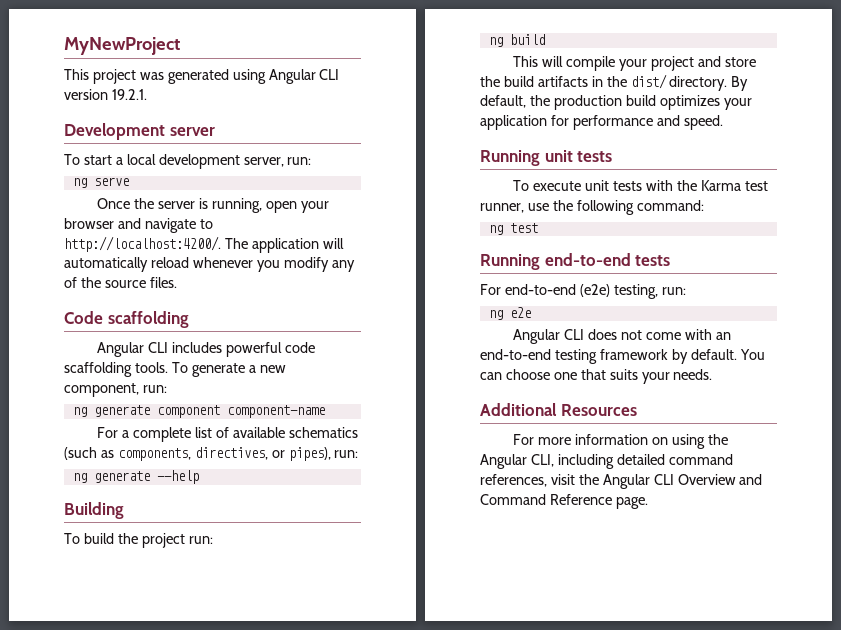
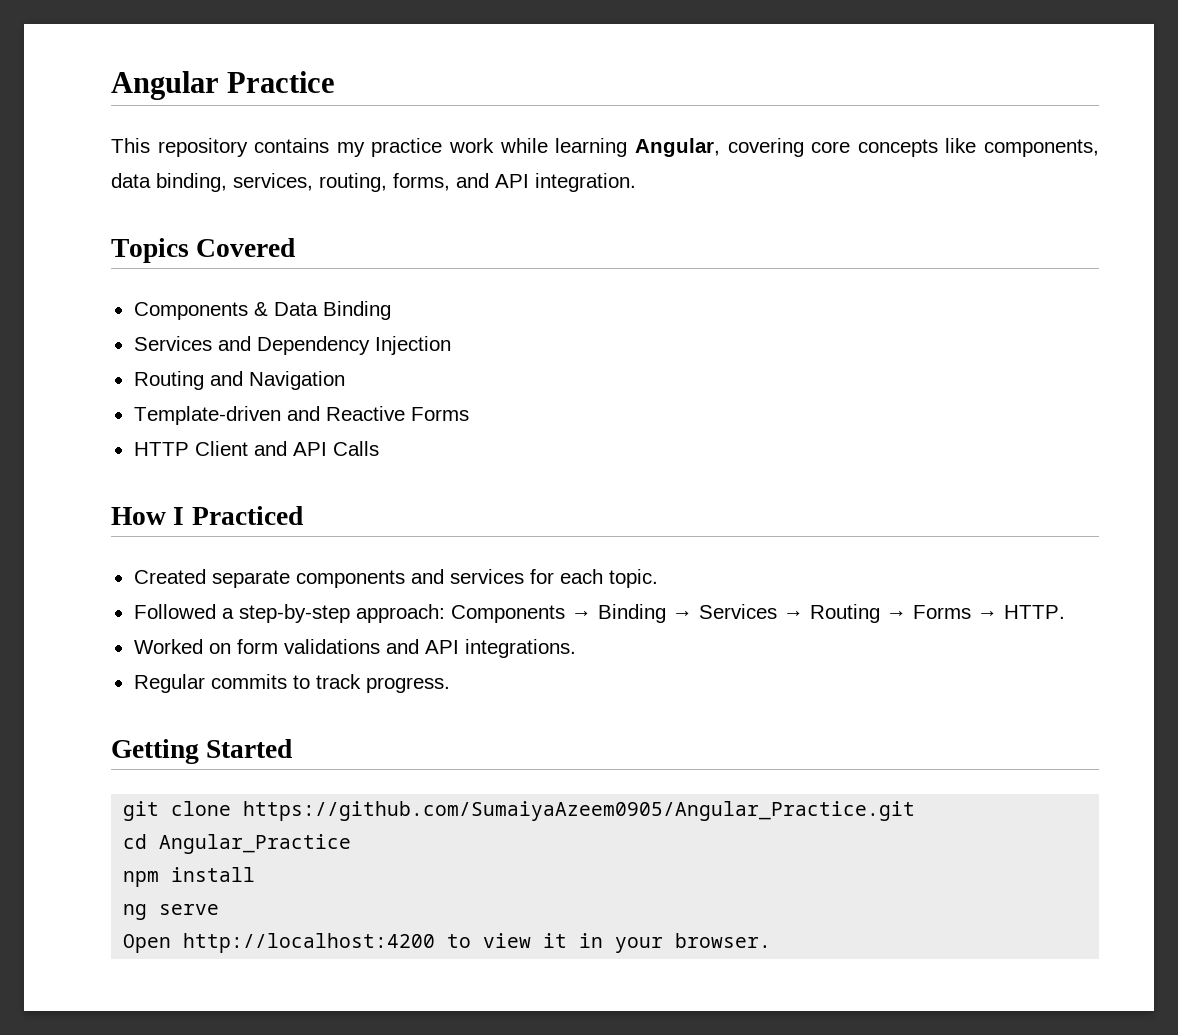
[64,37,180,55] [64,69,340,84] [64,89,147,100] [64,123,215,140] [64,154,312,169] [72,177,129,188] [97,198,329,213] [64,218,213,233] [64,236,344,253] [64,257,355,272] [64,277,177,288] [64,311,189,328] [97,342,315,357] [64,362,286,377] [64,383,167,397] [72,405,325,418] [97,427,358,442] [64,447,359,461] [72,470,199,484] [64,502,124,519] [64,533,213,548] [488,34,545,47] [513,56,756,71] [480,74,749,91] [480,95,752,110] [480,115,723,130] [480,150,613,166] [513,180,768,191] [480,200,704,215] [488,223,538,235] [480,253,671,270] [480,284,686,299] [488,307,531,320] [513,329,731,344] [480,349,765,364] [480,369,713,384] [480,403,637,416] [513,434,728,449] [480,454,733,469] [480,474,763,489] [480,494,648,509] MyNewProject // This project was generated using Angular CLI version 19.2.1. // Development server // To start a local development server, run: // ng serve // Once the server is running, open your browser and navigate to http://localhost:4200/. The application will automatically reload whenever you modify any of the source files. // Code scaffolding // Angular CLI includes powerful code scaffolding tools. To generate a new component, run: // ng generate component component-name // For a complete list of available schematics (such as components, directives, or pipes), run: // ng generate --help // Building // To build the project run: // ng build // This will compile your project and store the build artifacts in the dist/ directory. By default, the production build optimizes your application for performance and speed. // Running unit tests // To execute unit tests with the Karma test runner, use the following command: // ng test // Running end-to-end tests // For end-to-end (e2e) testing, run: // ng e2e // Angular CLI does not come with an end-to-end testing framework by default. You can choose one that suits your needs. // Additional Resources // For more information on using the Angular CLI, including detailed command references, visit the Angular CLI Overview and Command Reference page. -> [111,71,336,100] [111,138,1100,157] [111,173,636,192] [111,238,296,263] [133,301,391,320] [133,336,451,355] [133,371,345,390] [133,406,469,425] [133,441,379,456] [111,506,303,525] [133,569,658,588] [133,604,1065,623] [133,639,576,658] [133,674,450,693] [111,739,293,764] [123,801,916,821] [123,834,352,854] [123,867,256,887] [123,904,220,920] [123,933,772,953] Angular Practice // This repository contains my practice work while learning Angular, covering core concepts like components, data binding, services, routing, forms, and API integration. // Topics Covered // Components & Data Binding // Services and Dependency Injection // Routing and Navigation // Template-driven and Reactive Forms // HTTP Client and API Calls // How I Practiced // Created separate components and services for each topic. // Followed a step-by-step approach: Components → Binding → Services → Routing → Forms → HTTP. // Worked on form validations and API integrations. // Regular commits to track progress. // Getting Started // git clone https://github.com/SumaiyaAzeem0905/Angular_Practice.git // cd Angular_Practice // npm install // ng serve // Open http://localhost:4200 to view it in your browser.

